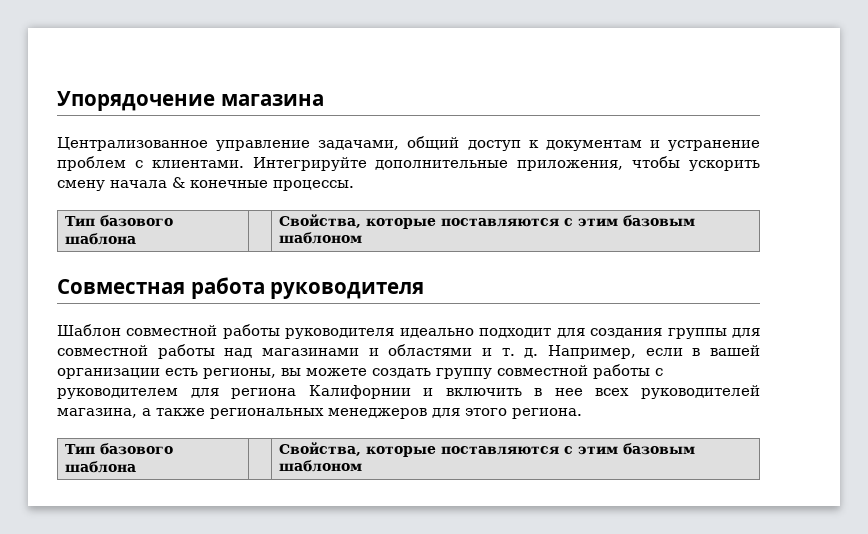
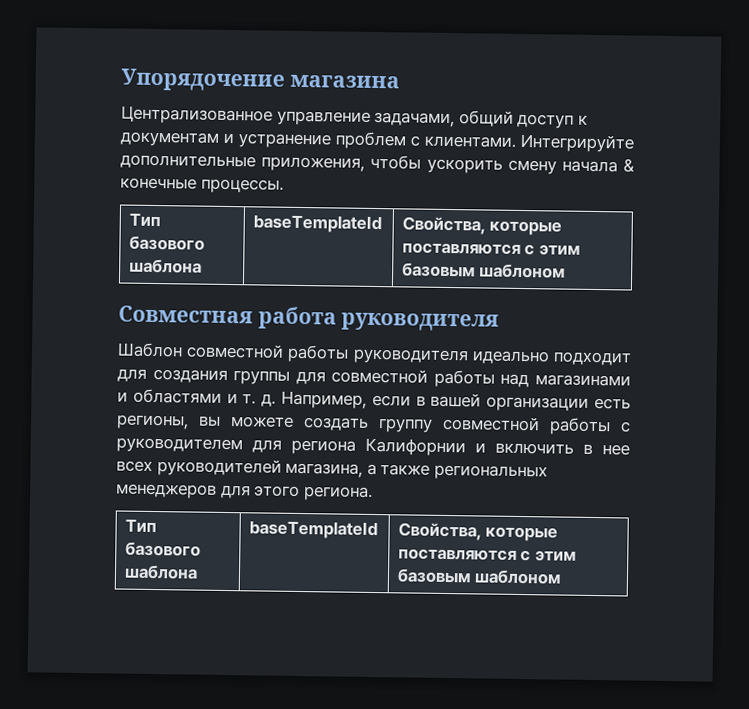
(136, 239) none -> [252,214,382,234] baseTemplateId
(136, 467) none -> [248,520,378,540] baseTemplateId

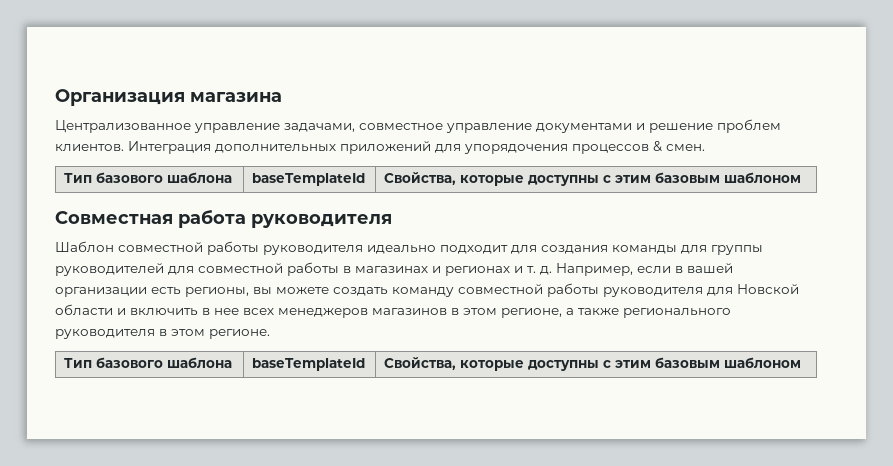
[121,68,285,92] Упорядочение -> [55,89,185,106] Организация
[458,110,588,129] [120,131,635,153] [120,154,635,175] [120,177,284,194] [128,212,161,227] [128,235,205,251] [128,258,202,274] [252,214,382,234] [401,216,563,236] [401,242,521,255] общий доступ к документам и устранение проблем с клиентами. Интегрируйте дополнительные приложения, чтобы ускорить смену начала & конечные процессы. // Тип базового шаблона | baseTemplateId | Свойства, которые поставляются -> [359,119,781,133] [55,141,705,154] [64,172,233,183] [252,173,366,186] [384,172,600,186] совместное управление документами и решение проблем клиентов. Интеграция дополнительных приложений для упорядочения процессов & смен. // Тип базового шаблона | baseTemplateId | Свойства, которые доступны
[233,368,631,388] [117,388,222,404] группы для совместной работы над магазинами и областями -> [612,245,763,255] [55,262,510,276] команды для группы руководителей для совместной работы в магазинах и регионах
[378,415,631,436] [116,437,466,457] группу совместной работы с руководителем для региона Калифорнии -> [392,283,799,297] [55,304,113,315] команду совместной работы руководителя для Новской области
[156,458,548,481] [116,483,373,501] [124,518,157,533] [124,541,201,557] [123,564,198,580] [248,520,378,540] [397,522,559,542] [397,548,517,561] руководителей магазина, а также региональных менеджеров для этого региона. // Тип базового шаблона | baseTemplateId | Свойства, которые поставляются -> [278,308,731,318] [55,329,270,339] [64,357,233,368] [252,358,366,371] [384,357,600,371] менеджеров магазинов в этом регионе, а также регионального руководителя в этом регионе. // Тип базового шаблона | baseTemplateId | Свойства, которые доступны

